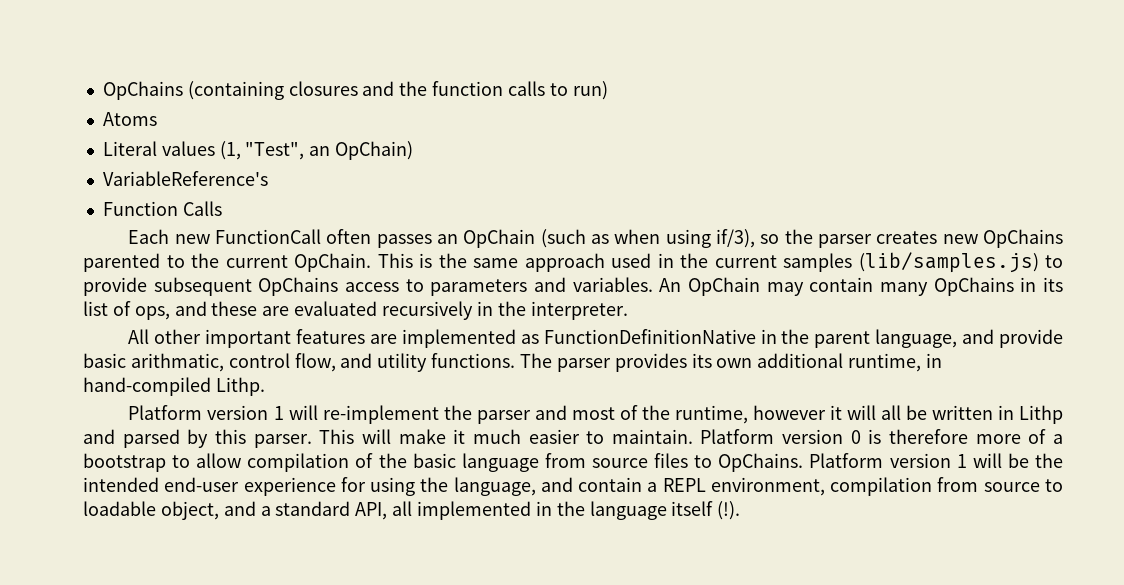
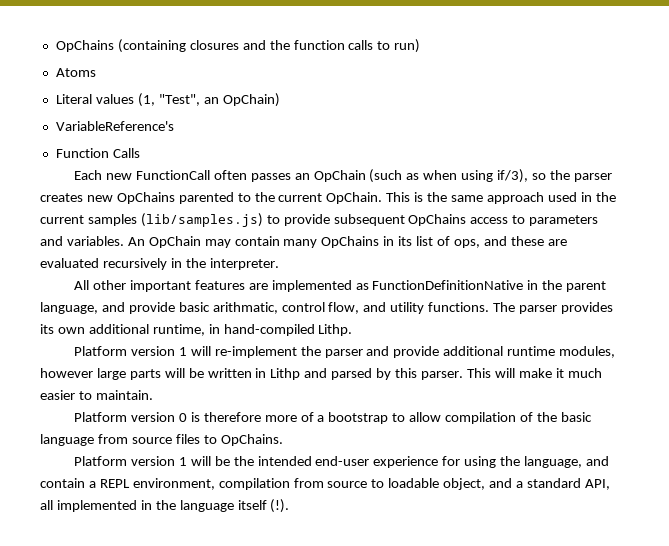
[571,405,901,424] most of the runtime, however it will all -> [393,346,616,358] [40,368,185,380] provide additional runtime modules, however large parts will
(693, 436) none -> (153, 395) //
(804, 462) none -> (283, 440) //

